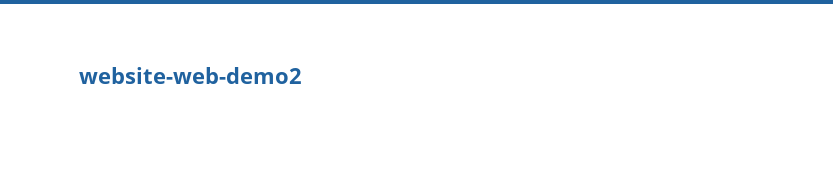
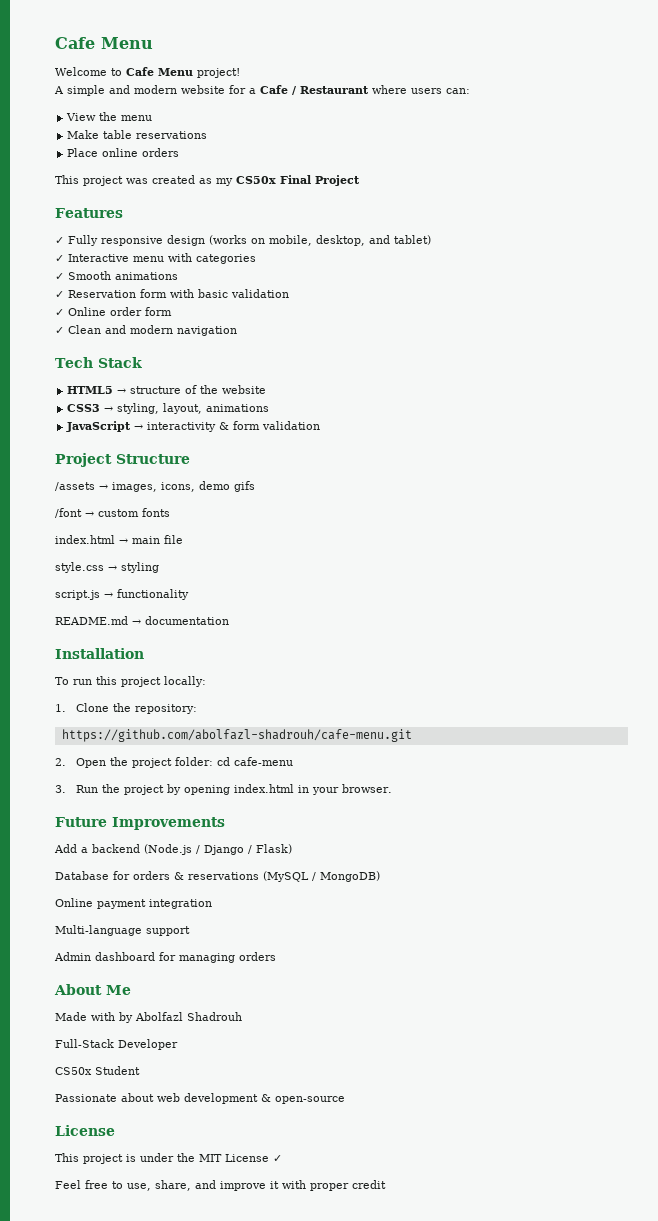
[79,67,302,84] website-web-demo2 -> [55,37,153,49] [55,67,240,78] [54,85,470,96] [66,112,153,121] [67,130,208,139] [67,148,180,157] [55,175,360,186] [55,208,123,218] [55,235,431,246] [55,253,256,264] [55,271,178,280] [55,289,289,298] [55,307,172,316] [55,325,237,336] [55,357,142,368] [67,385,267,394] [67,403,270,414] [66,421,321,432] [55,453,190,467] [55,481,255,492] [55,508,170,518] [55,535,183,544] [55,562,159,573] [55,589,189,600] [55,616,229,625] [55,648,144,659] [55,676,206,687] [55,703,197,714] [61,729,412,742] [55,757,293,768] [55,784,392,795] [55,817,225,830] [54,844,292,855] [55,871,380,882] [55,898,212,909] [55,925,190,936] [54,952,276,963] [54,984,131,995] [55,1012,242,1023] [55,1039,178,1050] [55,1066,140,1075] [55,1093,345,1104] [55,1125,115,1136] [55,1153,282,1164] [55,1180,386,1191] Cafe Menu // Welcome to Cafe Menu project! // A simple and modern website for a Cafe / Restaurant where users can: // View the menu // Make table reservations // Place online orders // This project was created as my CS50x Final Project // Features // ✓ Fully responsive design (works on mobile, desktop, and tablet) // ✓ Interactive menu with categories // ✓ Smooth animations // ✓ Reservation form with basic validation // ✓ Online order form // ✓ Clean and modern navigation // Tech Stack // HTML5 → structure of the website // CSS3 → styling, layout, animations // JavaScript → interactivity & form validation // Project Structure // /assets → images, icons, demo gifs // /font → custom fonts // index.html → main file // style.css → styling // script.js → functionality // README.md → documentation // Installation // To run this project locally: // 1. Clone the repository: // https://github.com/abolfazl-shadrouh/cafe-menu.git // 2. Open the project folder: cd cafe-menu // 3. Run the project by opening index.html in your browser. // Future Improvements // Add a backend (Node.js / Django / Flask) // Database for orders & reservations (MySQL / MongoDB) // Online payment integration // Multi-language support // Admin dashboard for managing orders // About Me // Made with by Abolfazl Shadrouh // Full-Stack Developer // CS50x Student // Passionate about web development & open-source // License // This project is under the MIT License ✓ // Feel free to use, share, and improve it with proper credit

